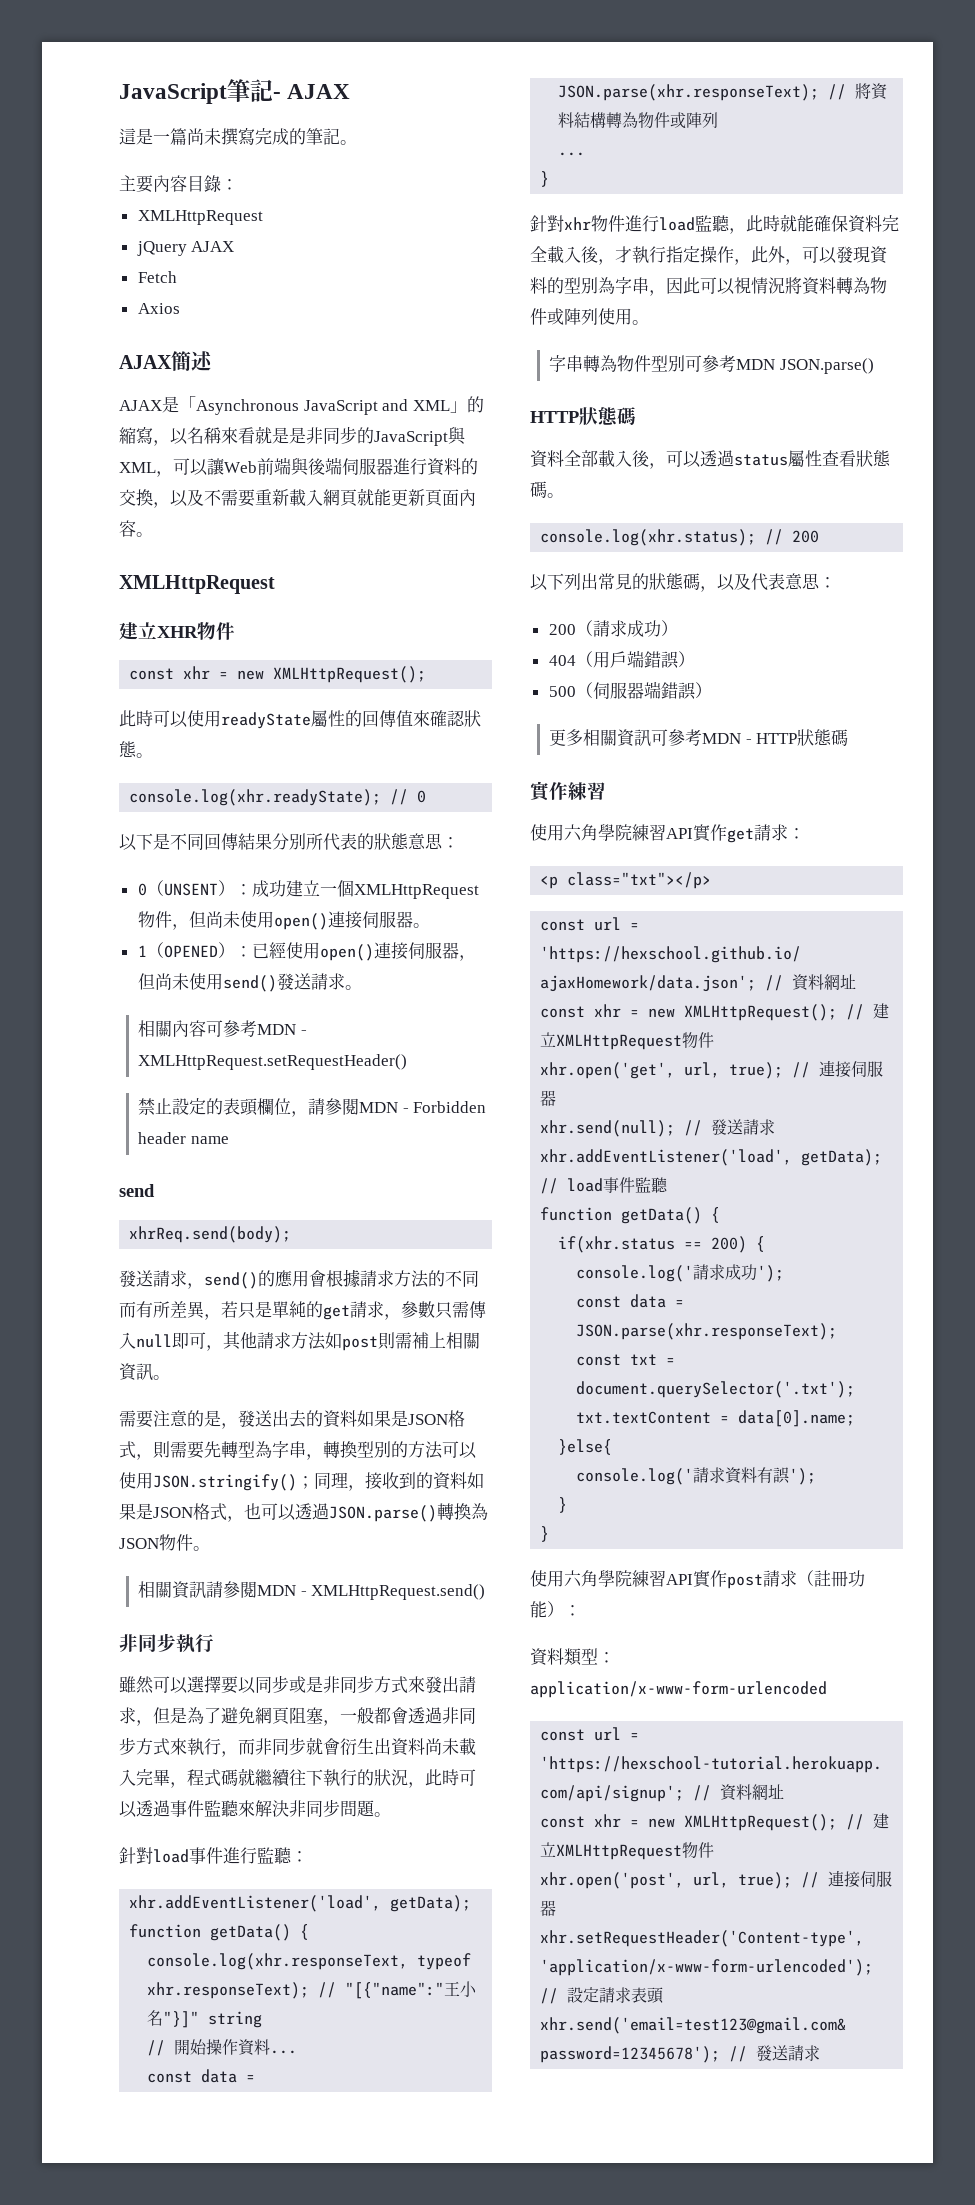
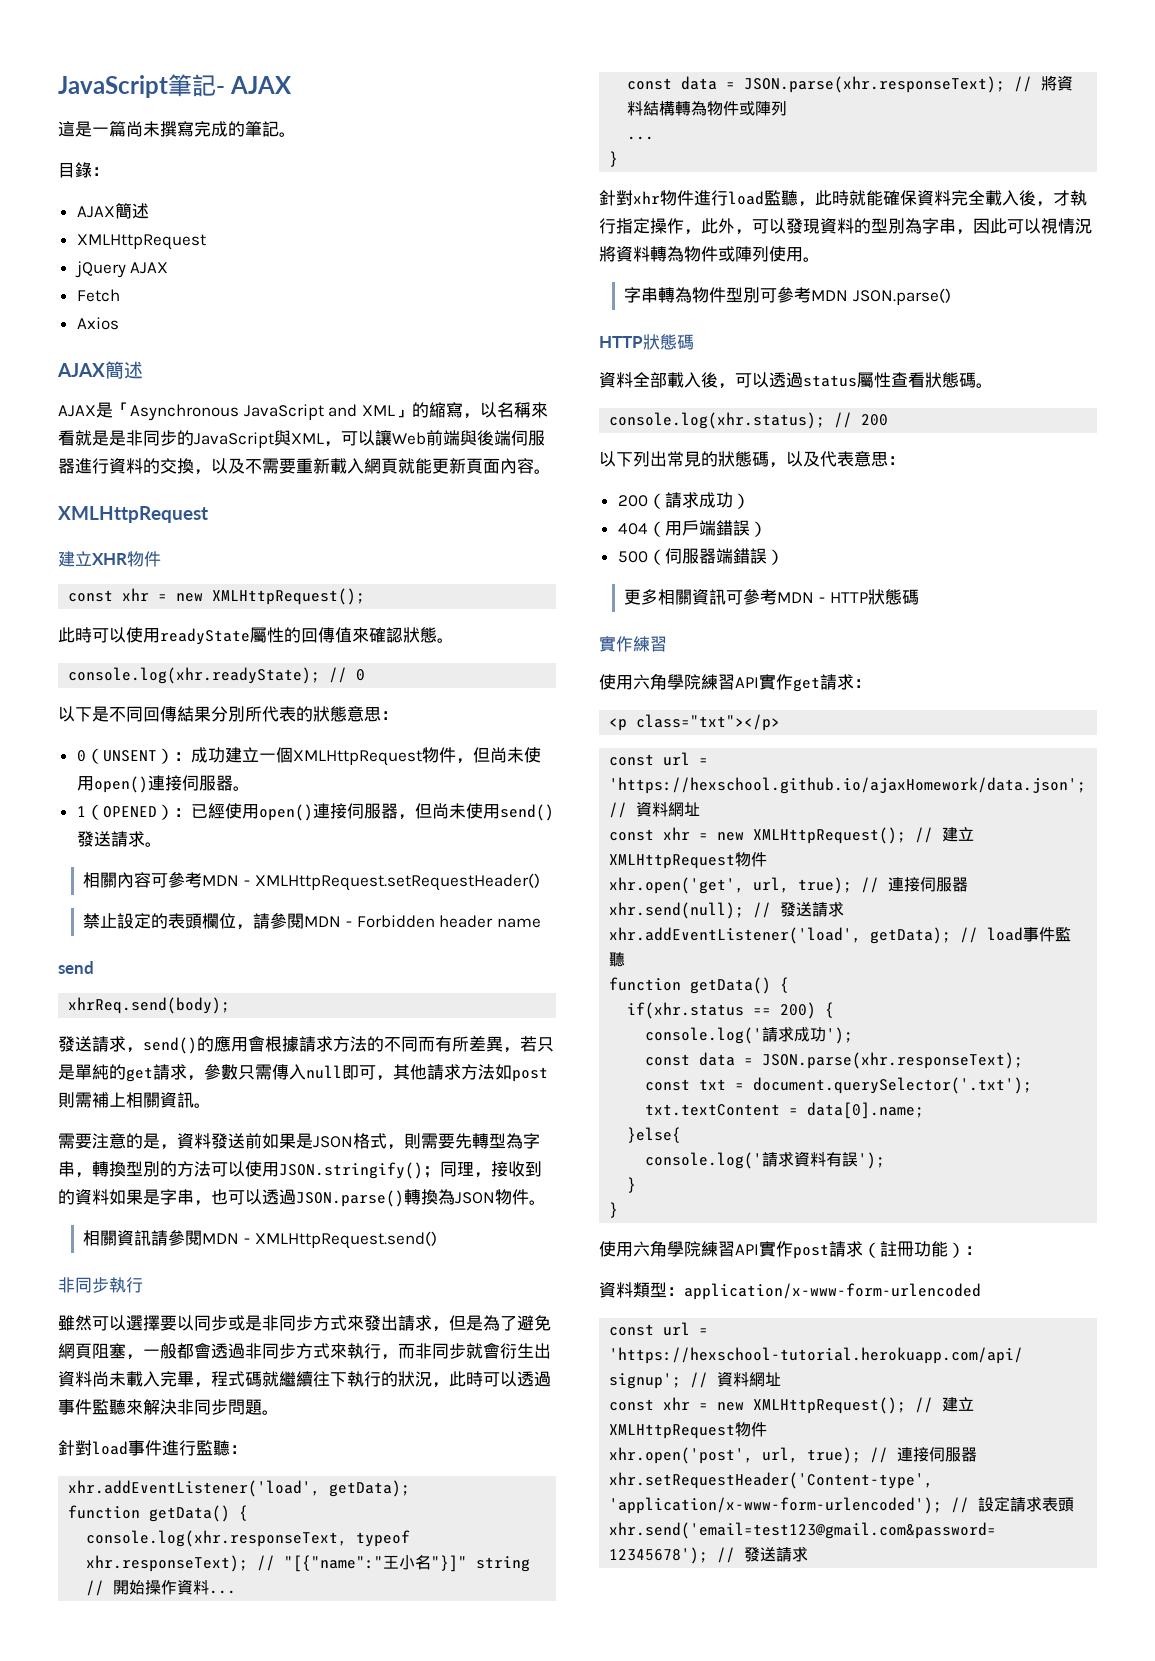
[119,175,187,193] 主要內容 -> (296, 134) none
(238, 184) none -> [76,203,149,219] // AJAX簡述
[238,1410,357,1428] 發送出去的資料 -> [177,1133,262,1149] 資料發送前
[153,1503,227,1521] JSON格式 -> [160,1189,194,1205] 字串

